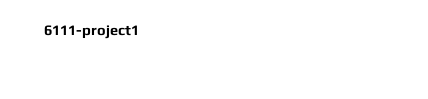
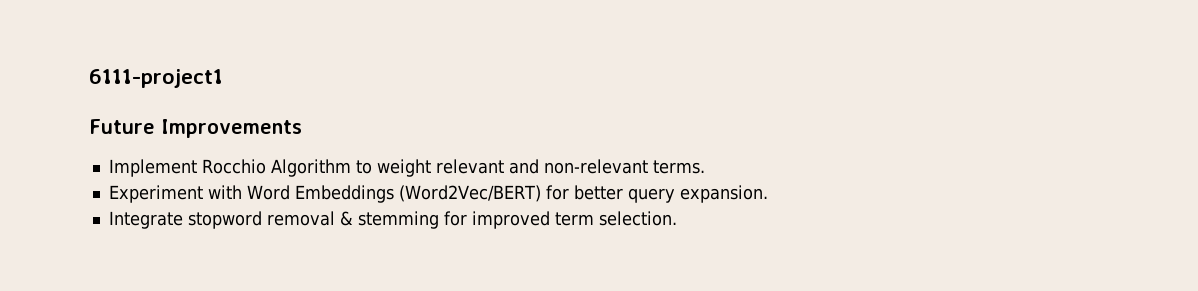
(139, 32) none -> [89,119,302,138] [108,159,705,177] [108,185,768,203] [108,211,677,229] // Future Improvements // Implement Rocchio Algorithm to weight relevant and non-relevant terms. // Experiment with Word Embeddings (Word2Vec/BERT) for better query expansion. // Integrate stopword removal & stemming for improved term selection.

